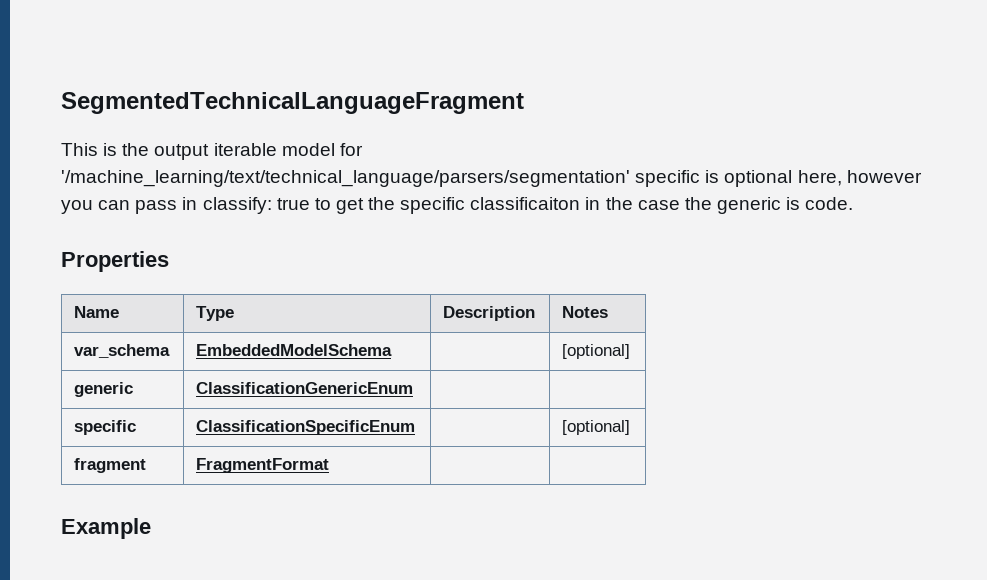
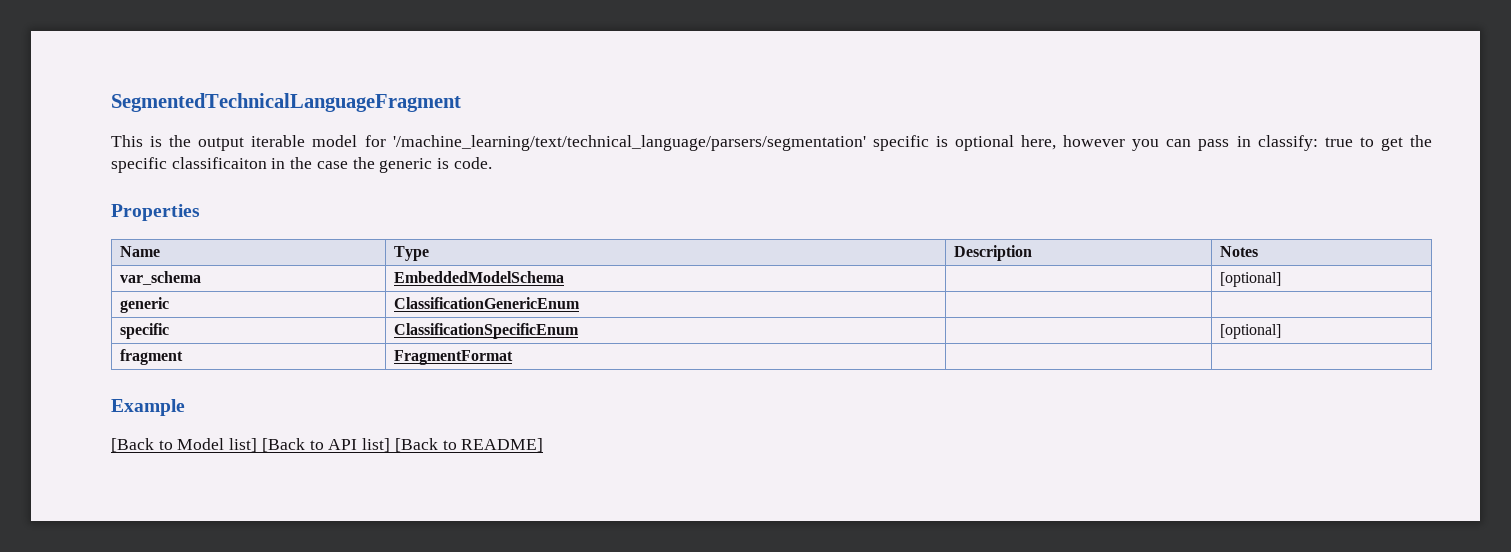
(151, 528) none -> [111,438,544,452] // [Back to Model list] [Back to API list] [Back to README]

